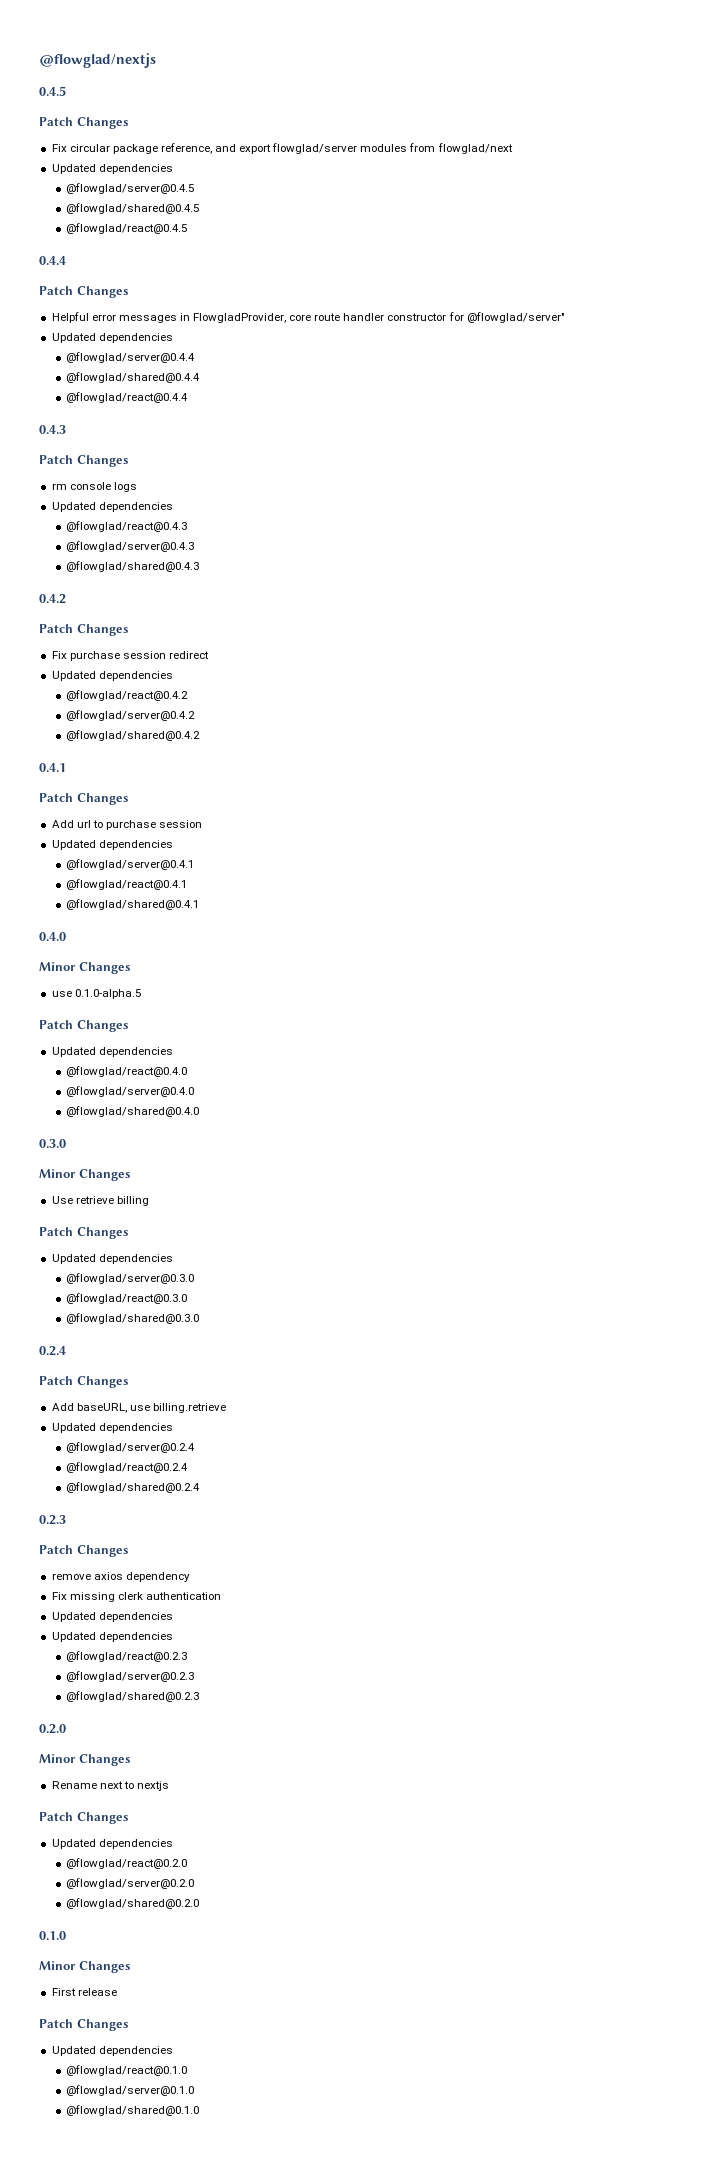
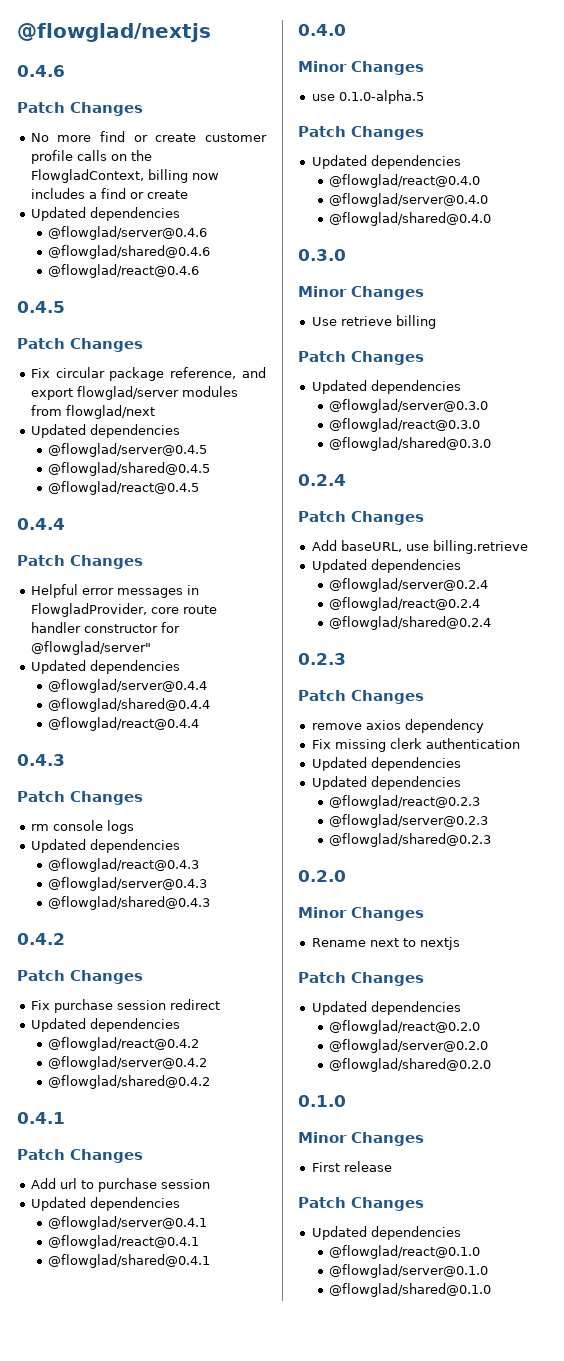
(156, 60) none -> [17,65,65,77] [17,102,143,116] [30,131,267,142] [30,150,152,164] [30,169,219,183] [30,188,188,199] [30,207,180,221] [48,226,208,240] [48,245,211,259] [48,264,200,278] // 0.4.6 // Patch Changes // No more find or create customer profile calls on the FlowgladContext, billing now includes a find or create // Updated dependencies // @flowglad/server@0.4.6 // @flowglad/shared@0.4.6 // @flowglad/react@0.4.6

